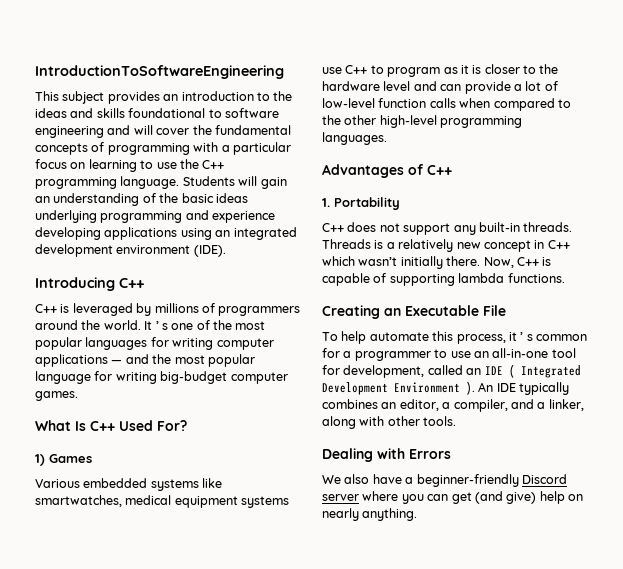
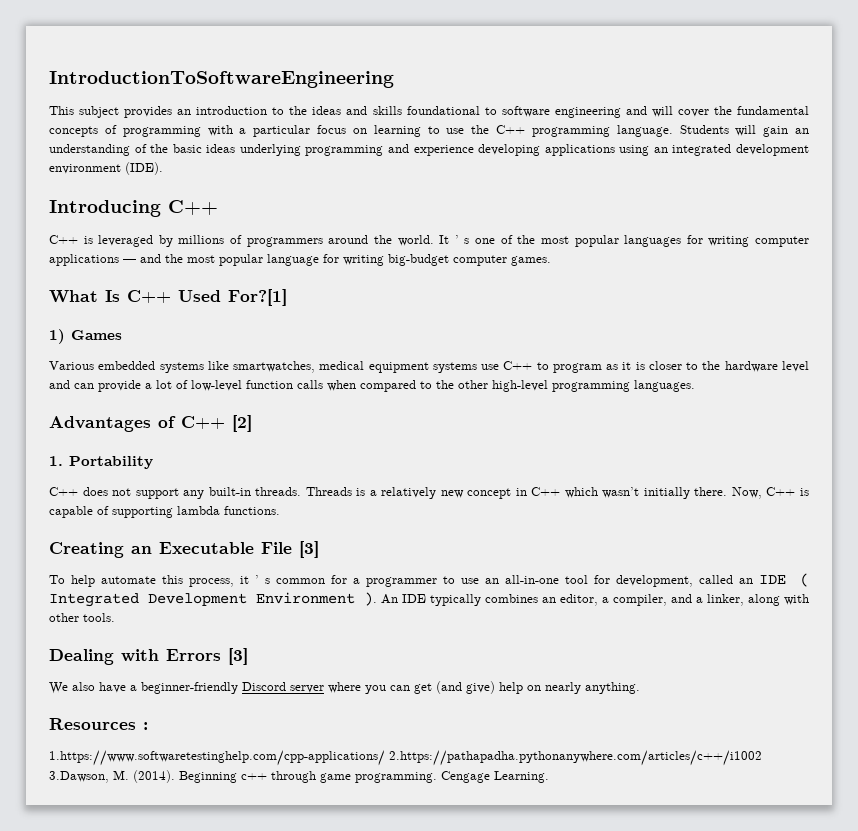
[157,420,187,431] For? -> [228,289,287,306] For?[1]
(452, 170) none -> [232,415,252,432] [2]
(506, 310) none -> [299,541,319,558] [3]
(451, 454) none -> [228,648,248,665] [3]
(418, 514) none -> [49,718,148,730] [49,750,762,766] [49,770,549,783] // Resources : // 1.https://www.softwaretestinghelp.com/cpp-applications/ 2.https://pathapadha.pythonanywhere.com/articles/c++/i1002 3.Dawson, M. (2014). Beginning c++ through game programming. Cengage Learning.

